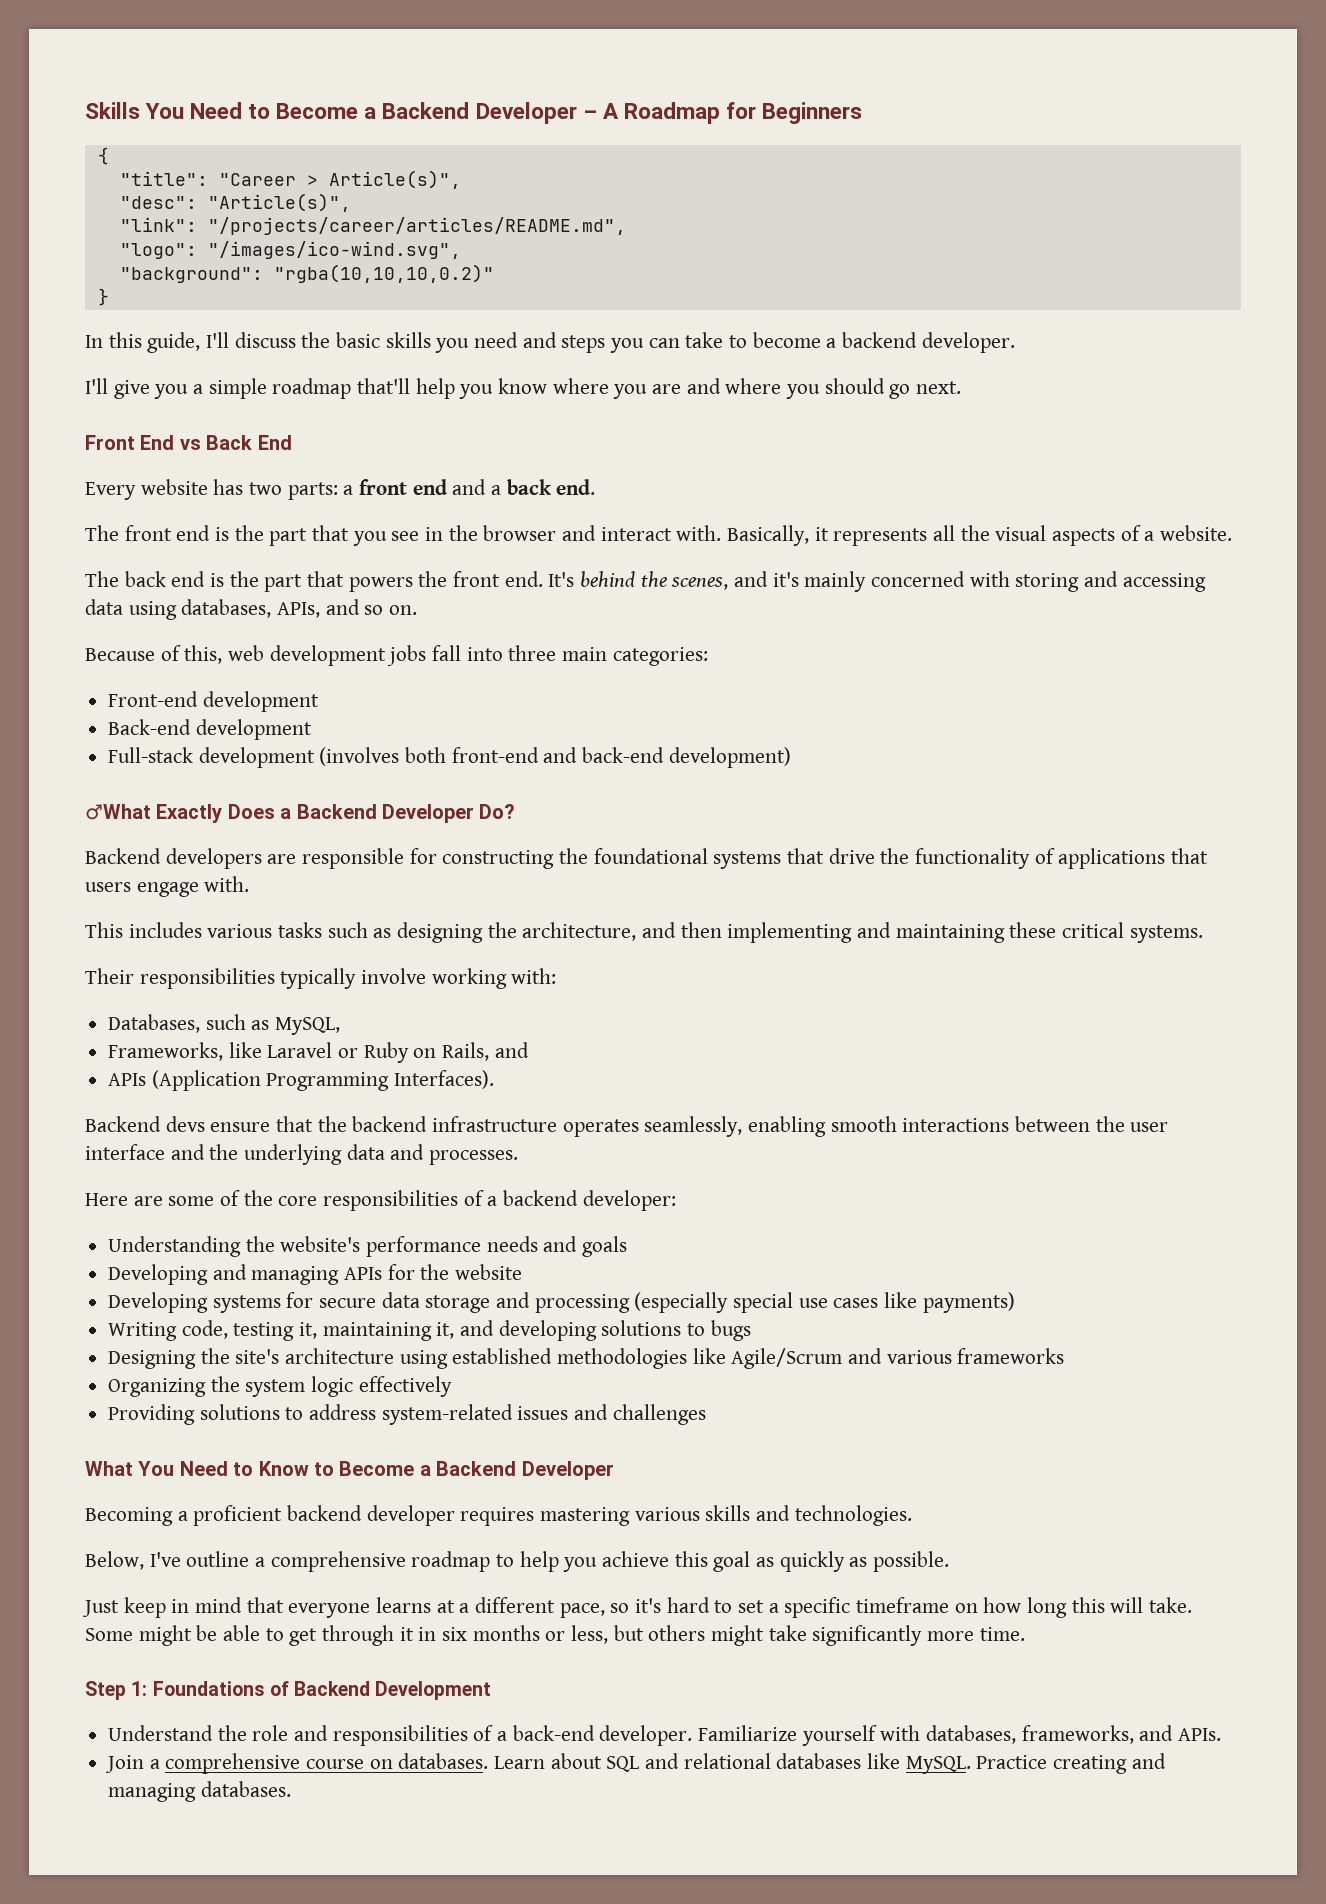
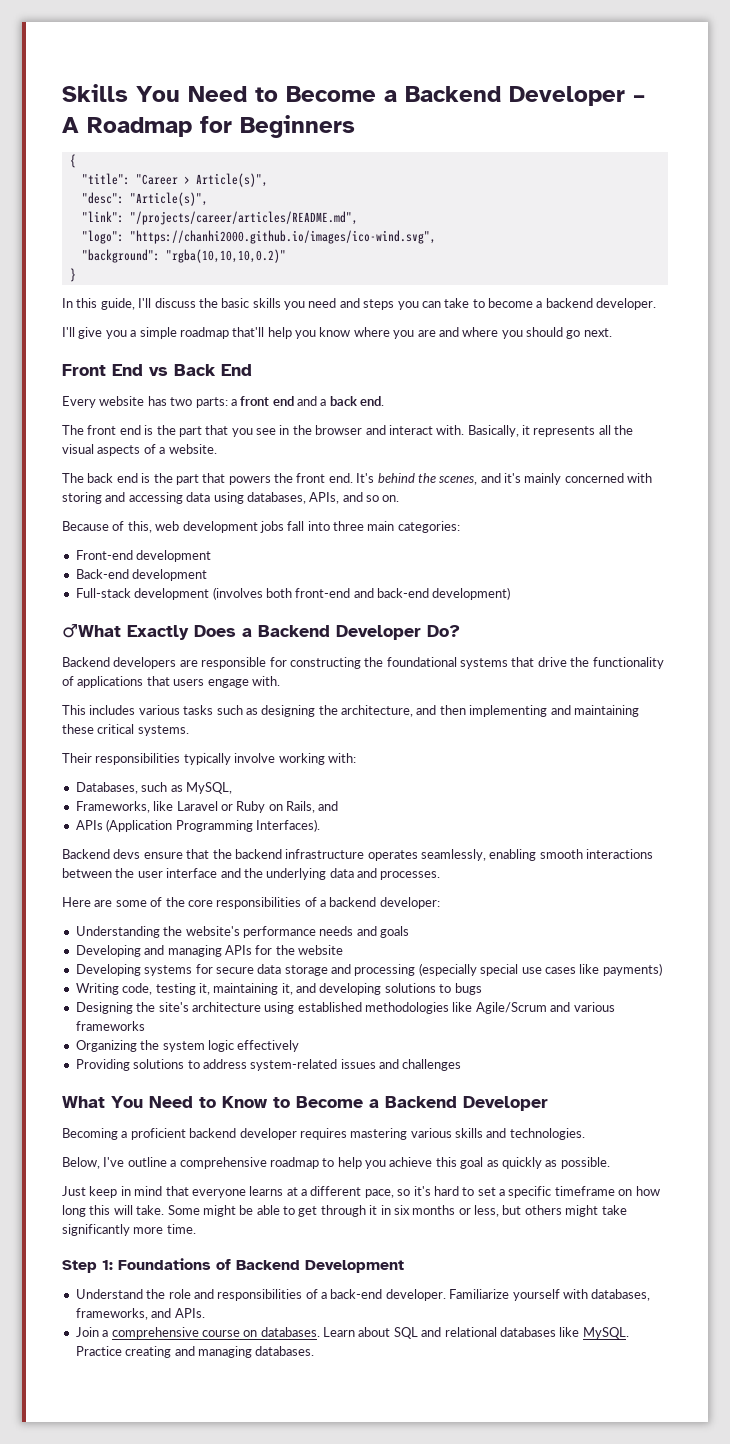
[207,241,461,259] "/images/ico-wind.svg", -> [129,230,436,244] "https://chanhi2000.github.io/images/ico-wind.svg",

